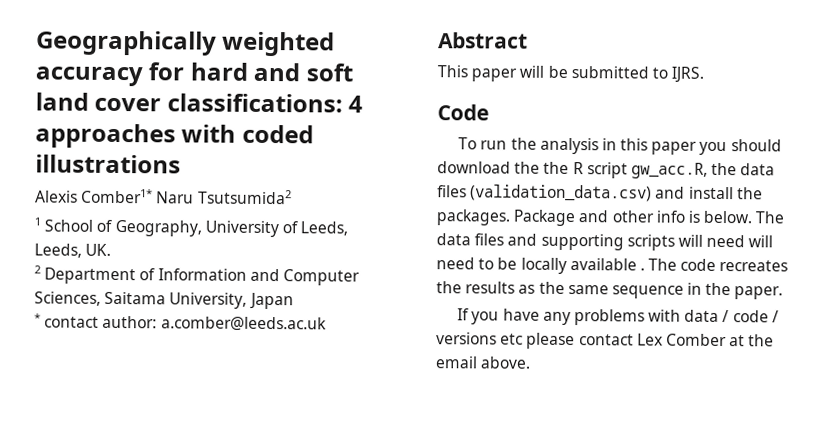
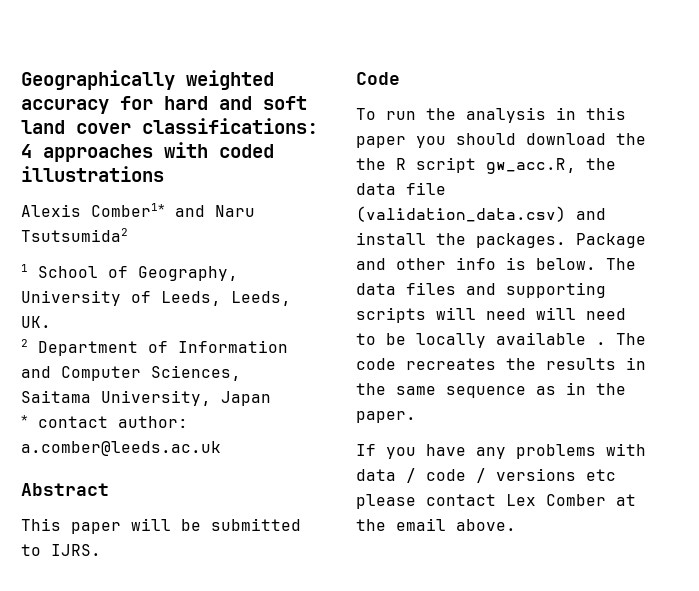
(154, 196) none -> [175,205,205,217] and
[437,185,467,198] files -> [406,182,446,195] file
[518,284,536,294] as -> [626,357,646,370] in
(684, 292) none -> [536,386,556,395] as

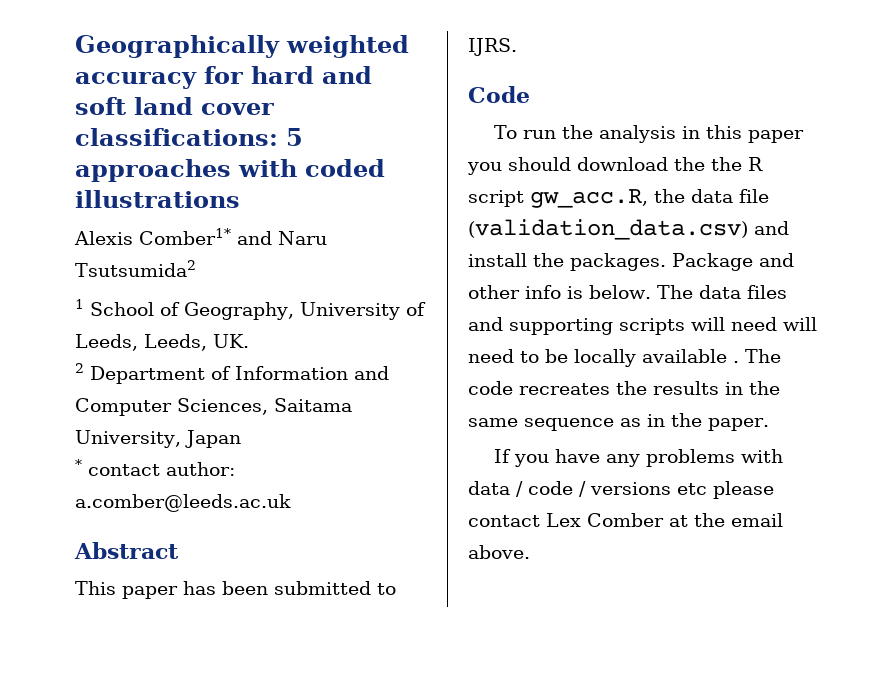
[21,144,32,158] 4 -> [286,128,303,146] 5
[131,518,201,531] will be -> [183,581,268,595] has been

